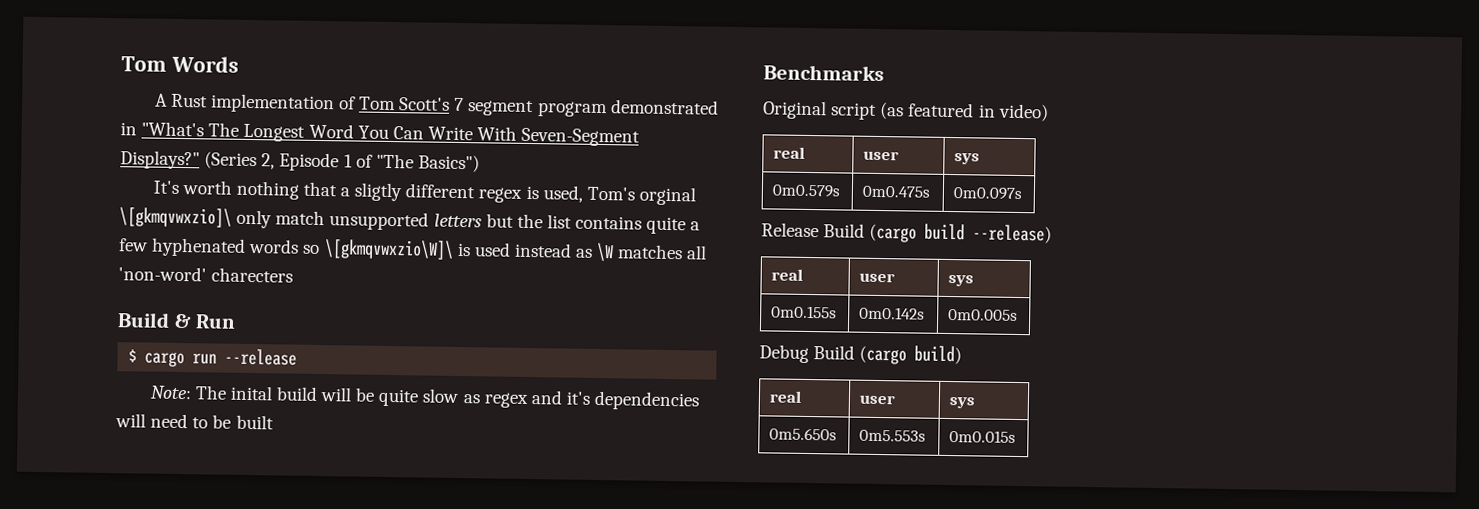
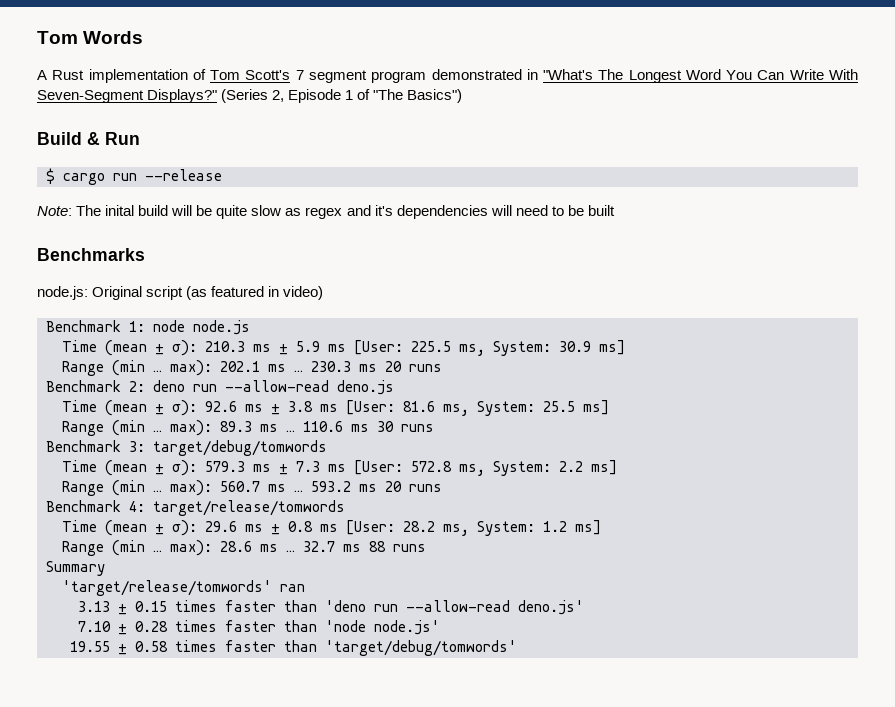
[152,180,696,206] [119,207,701,235] [118,237,708,262] [118,266,294,283] // It's worth nothing that a sligtly different regex is used, Tom's orginal \[gkmqvwxzio]\ only match unsupported letters but the list contains quite a few hyphenated words so \[gkmqvwxzio\W]\ is used instead as \W matches all 'non-word' charecters -> (463, 96) none
(884, 73) none -> [37,286,88,300] node.js:
[773,146,806,159] [863,150,900,161] [954,153,981,165] [772,184,841,198] [862,185,931,198] [953,187,1023,201] [761,222,1053,244] [771,268,804,281] [859,272,896,283] [948,274,975,287] [771,305,838,319] [859,306,926,320] [948,308,1019,321] [759,344,963,365] [769,390,803,403] [859,394,897,405] [949,397,976,409] [769,427,838,441] [859,429,927,442] [949,430,1017,443] // real | user | sys // 0m0.579s | 0m0.475s | 0m0.097s // Release Build (cargo build --release) // real | user | sys // 0m0.155s | 0m0.142s | 0m0.005s // Debug Build (cargo build) // real | user | sys // 0m5.650s | 0m5.553s | 0m0.015s -> [46,320,250,335] [62,340,625,356] [62,360,442,376] [46,380,394,395] [62,400,609,416] [62,420,434,436] [46,440,327,456] [62,460,617,476] [62,480,442,496] [46,500,345,516] [62,520,601,536] [62,540,426,556] [46,561,105,576] [62,580,305,596] [78,600,584,615] [78,620,440,635] [70,640,517,656] // Benchmark 1: node node.js // Time (mean ± σ): 210.3 ms ± 5.9 ms [User: 225.5 ms, System: 30.9 ms] // Range (min … max): 202.1 ms … 230.3 ms 20 runs // Benchmark 2: deno run --allow-read deno.js // Time (mean ± σ): 92.6 ms ± 3.8 ms [User: 81.6 ms, System: 25.5 ms] // Range (min … max): 89.3 ms … 110.6 ms 30 runs // Benchmark 3: target/debug/tomwords // Time (mean ± σ): 579.3 ms ± 7.3 ms [User: 572.8 ms, System: 2.2 ms] // Range (min … max): 560.7 ms … 593.2 ms 20 runs // Benchmark 4: target/release/tomwords // Time (mean ± σ): 29.6 ms ± 0.8 ms [User: 28.2 ms, System: 1.2 ms] // Range (min … max): 28.6 ms … 32.7 ms 88 runs // Summary // 'target/release/tomwords' ran // 3.13 ± 0.15 times faster than 'deno run --allow-read deno.js' // 7.10 ± 0.28 times faster than 'node node.js' // 19.55 ± 0.58 times faster than 'target/debug/tomwords'

